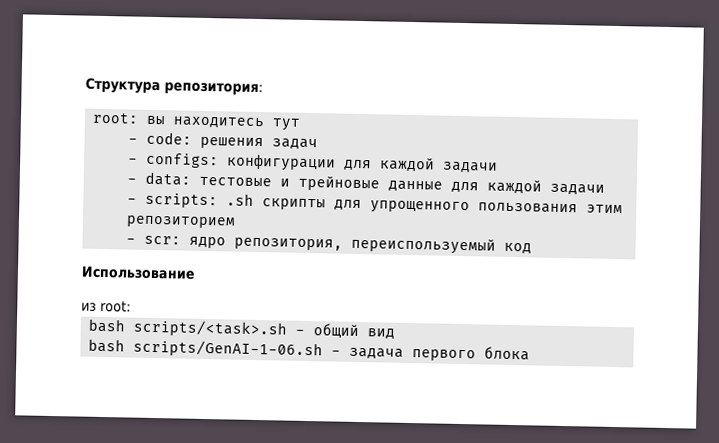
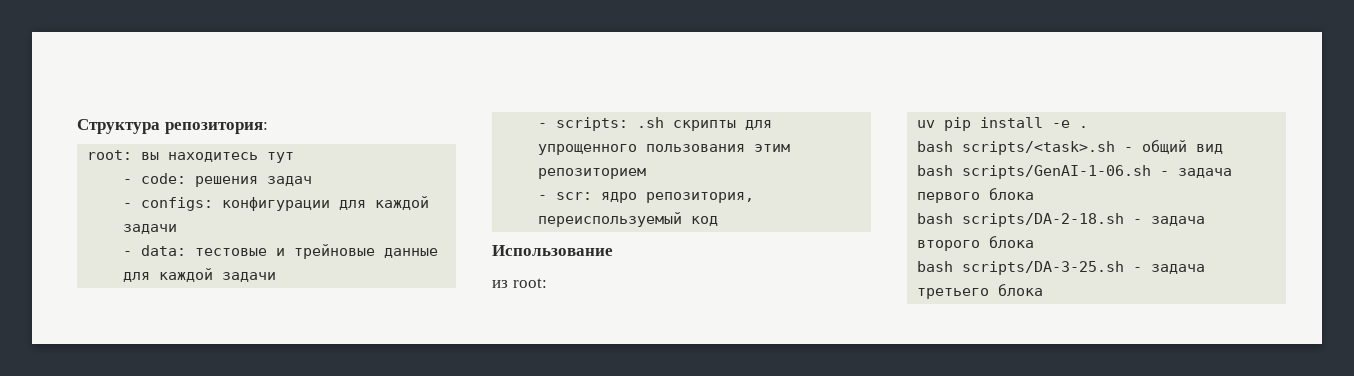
(131, 306) none -> [917,117,1089,131] // uv pip install -e .
(531, 353) none -> [917,213,1206,227] [917,236,1035,251] [917,261,1206,275] [917,284,1044,299] // bash scripts/DA-2-18.sh - задача второго блока // bash scripts/DA-3-25.sh - задача третьего блока

